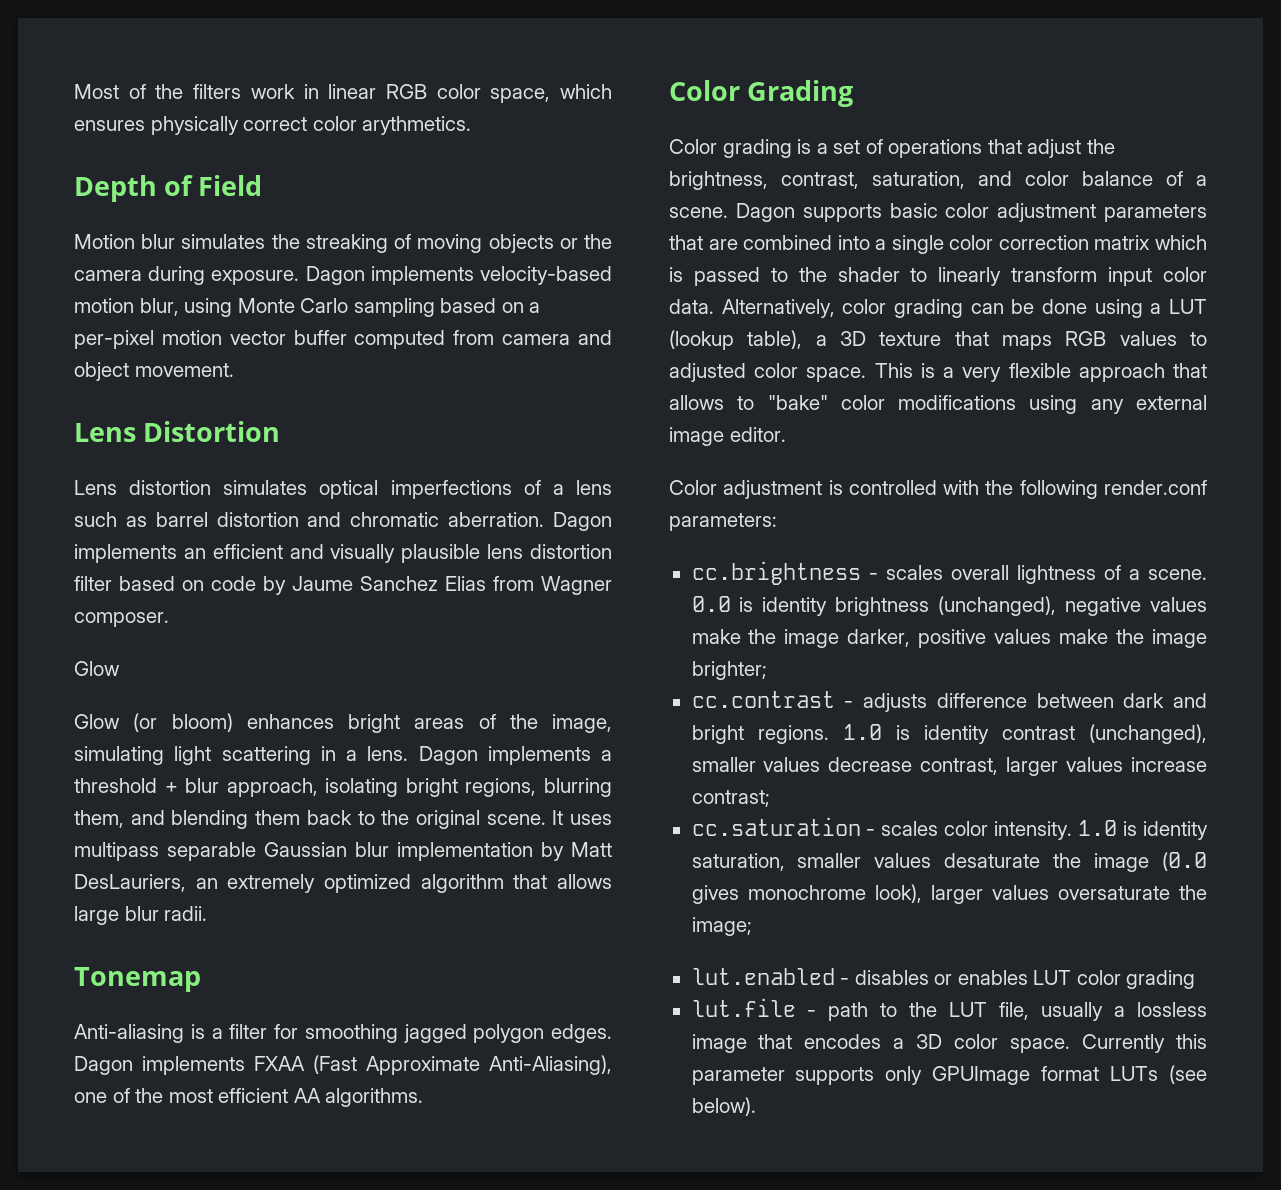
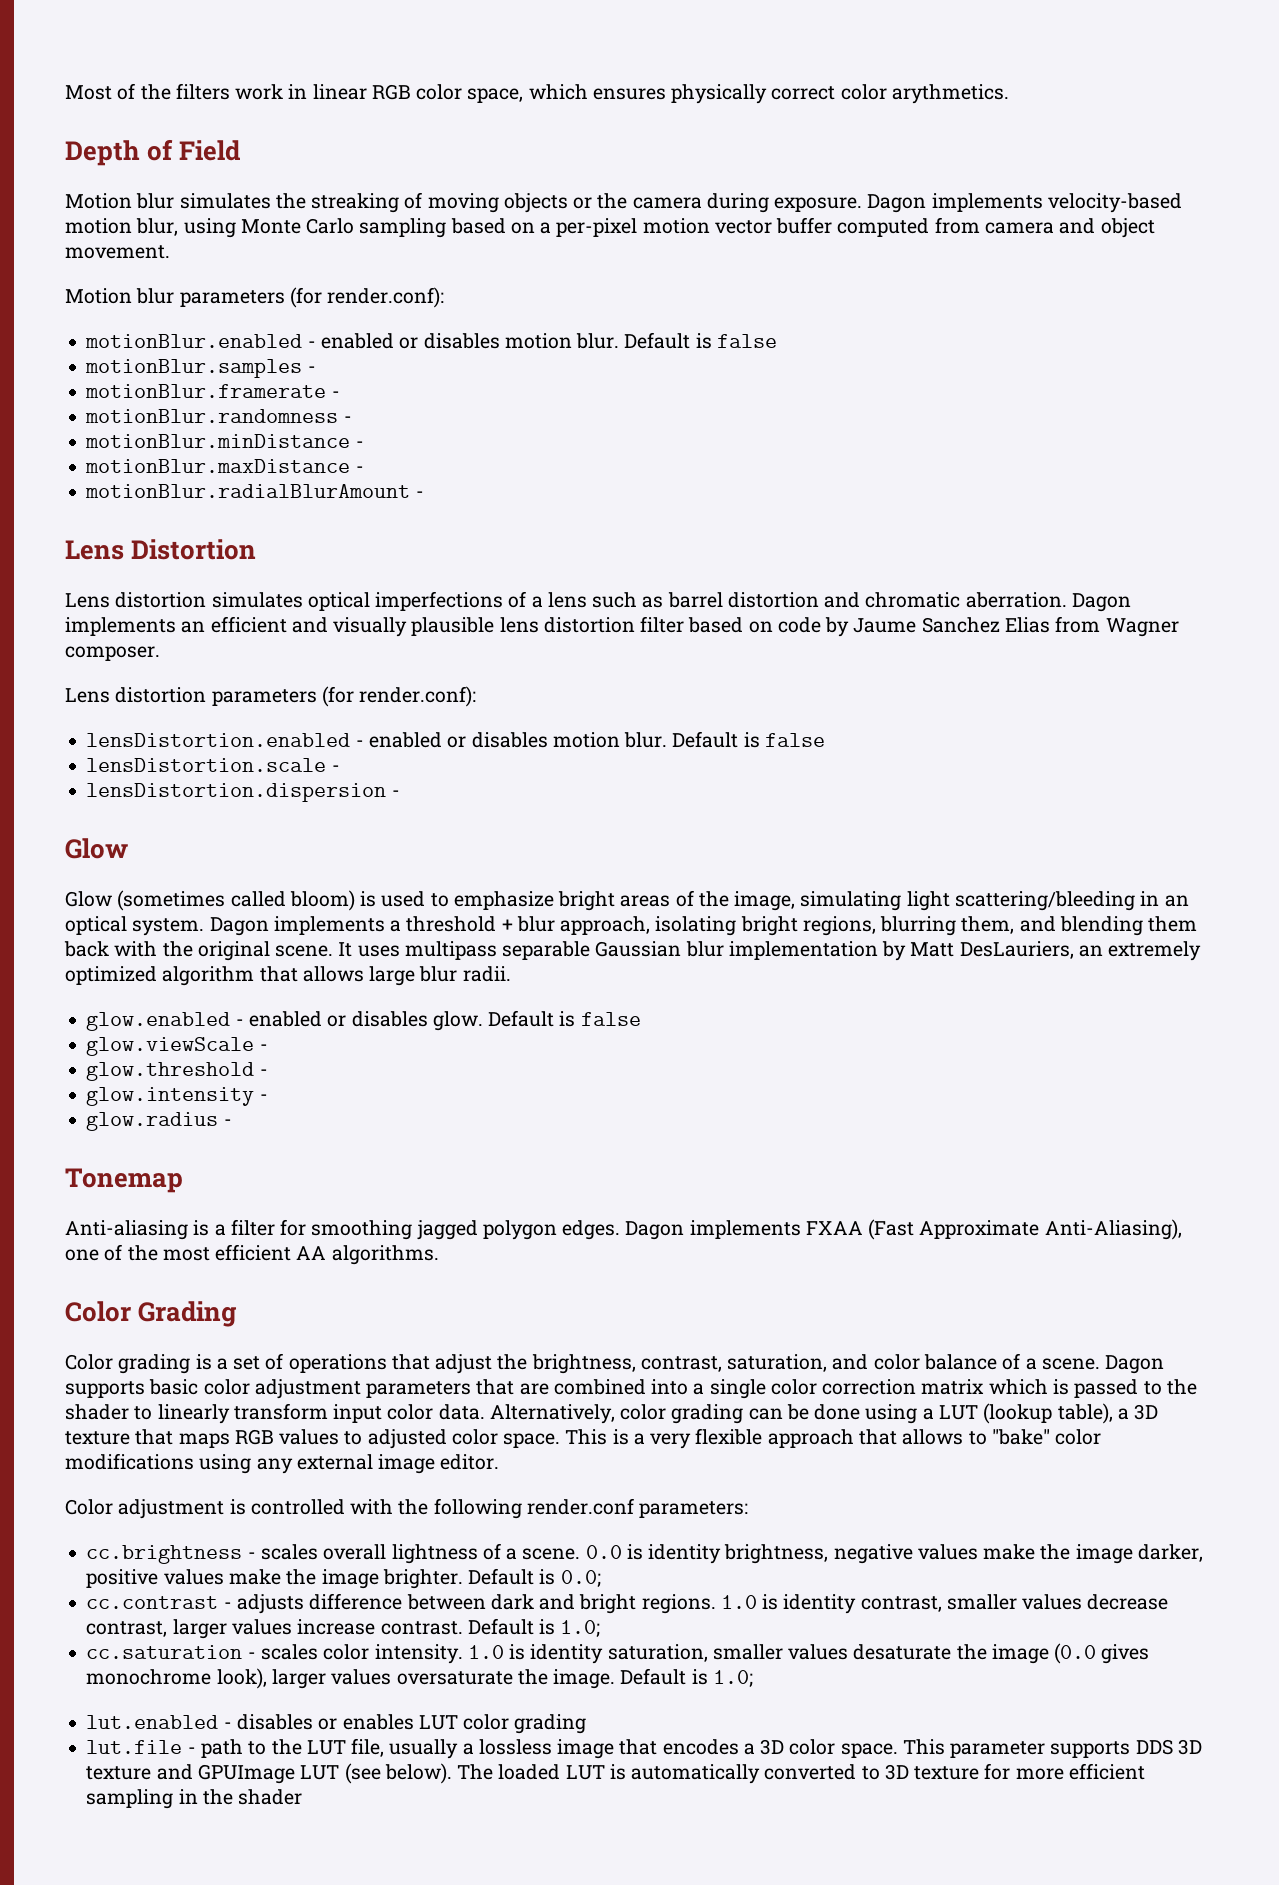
(234, 370) none -> [65,287,445,308] [85,332,777,349] [85,359,316,378] [85,384,340,398] [85,409,352,423] [85,434,364,448] [85,459,364,473] [85,484,424,498] // Motion blur parameters (for render.conf): // motionBlur.enabled - enabled or disables motion blur. Default is false // motionBlur.samples - // motionBlur.framerate - // motionBlur.randomness - // motionBlur.minDistance - // motionBlur.maxDistance - // motionBlur.radialBlurAmount -
[74,661,120,676] [74,713,334,732] Glow // Glow (or bloom) enhances -> [65,686,477,707] [86,731,825,748] [86,758,340,772] [86,783,400,802] [65,838,128,859] [65,890,554,911] Lens distortion parameters (for render.conf): // lensDistortion.enabled - enabled or disables motion blur. Default is false // lensDistortion.scale - // lensDistortion.dispersion - // Glow // Glow (sometimes called bloom) is used to emphasize
[221,746,409,765] scattering in a lens. -> [954,891,1189,911] [65,916,205,936] scattering/bleeding in an optical system.
[357,811,375,825] to -> [114,941,158,957] with
(208, 913) none -> [86,1010,641,1031] [86,1037,268,1056] [86,1062,268,1081] [86,1087,268,1106] [86,1112,232,1131] // glow.enabled - enabled or disables glow. Default is false // glow.viewScale - // glow.threshold - // glow.intensity - // glow.radius -
[835,596,1057,616] brightness (unchanged), -> [724,1544,829,1564] brightness,
[691,661,767,680] brighter; -> [382,1568,601,1589] brighter. Default is 0.0;
[1001,724,1207,744] contrast (unchanged), -> [860,1596,942,1612] contrast,
[691,790,770,807] contrast; -> [380,1618,601,1637] contrast. Default is 1.0;
[691,917,752,936] image; -> [553,1668,753,1689] image. Default is 1.0;
[1082,1034,1208,1053] [691,1065,1207,1085] [691,1097,756,1116] Currently this parameter supports only GPUImage format LUTs (see below). -> [902,1739,1203,1758] [86,1763,1145,1784] [86,1789,303,1809] This parameter supports DDS 3D texture and GPUImage LUT (see below). The loaded LUT is automatically converted to 3D texture for more efficient sampling in the shader

